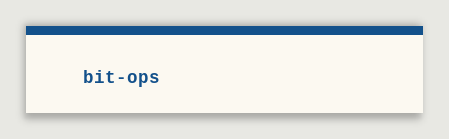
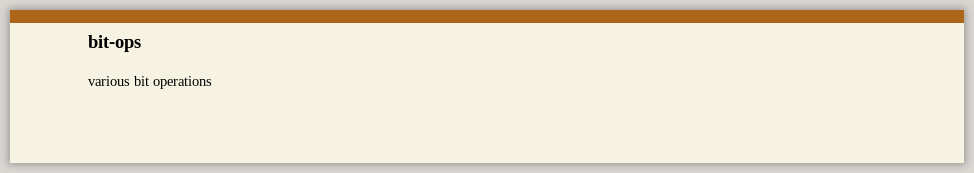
(160, 78) none -> [88,76,212,89] // various bit operations

